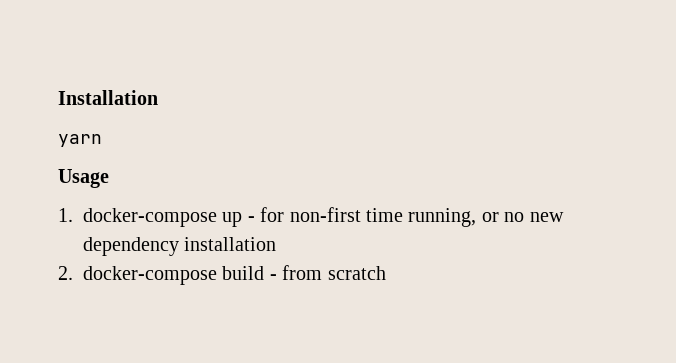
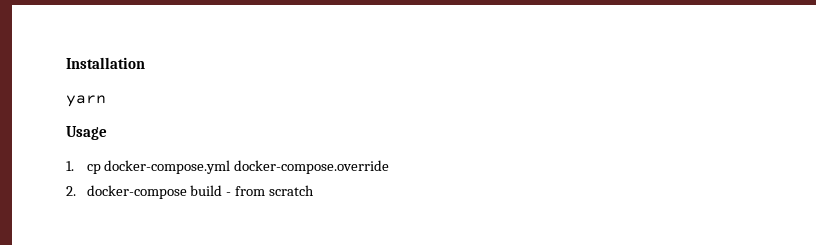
[83,207,564,227] [83,237,277,256] docker-compose up - for non-first time running, or no new dependency installation -> [86,160,390,174] cp docker-compose.yml docker-compose.override

